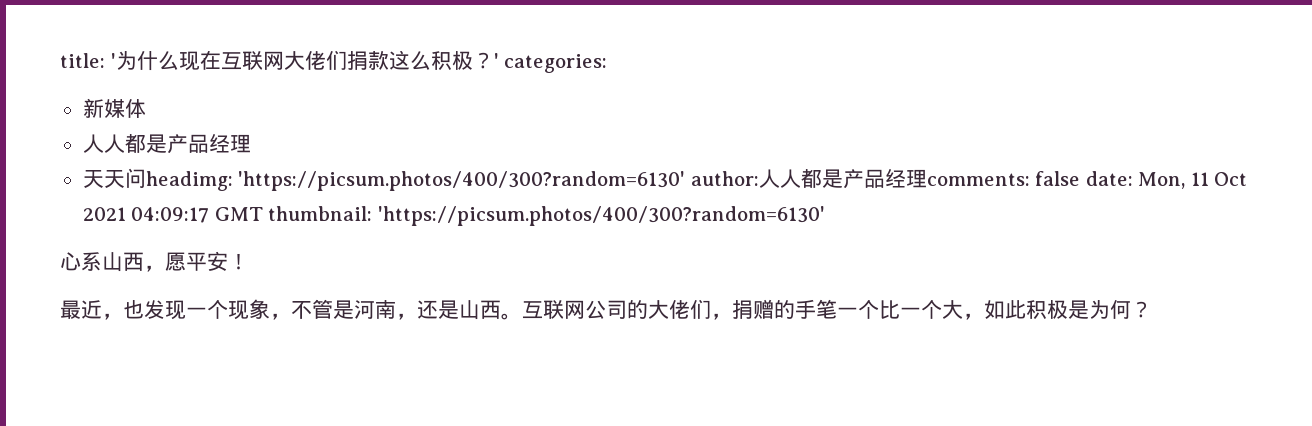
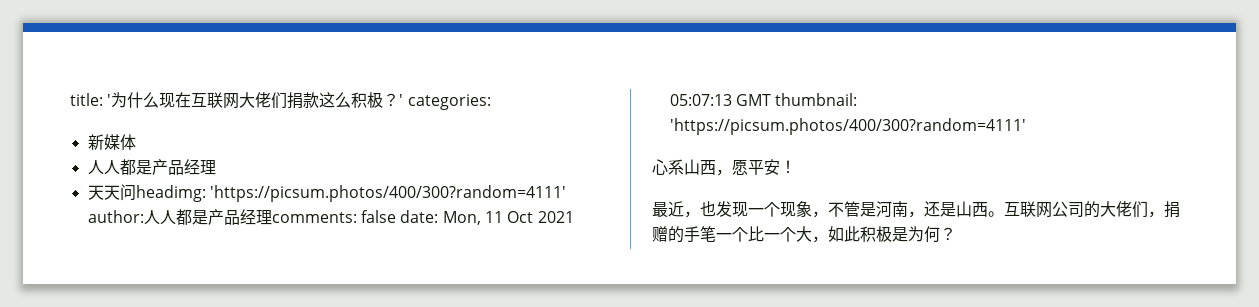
[238,171,686,191] 'https://picsum.photos/400/300?random=6130' -> [209,185,566,202] 'https://picsum.photos/400/300?random=4111'
[131,207,210,223] 04:09:17 -> [669,94,732,106] 05:07:13
[377,206,825,226] 'https://picsum.photos/400/300?random=6130' -> [669,118,1026,135] 'https://picsum.photos/400/300?random=4111'

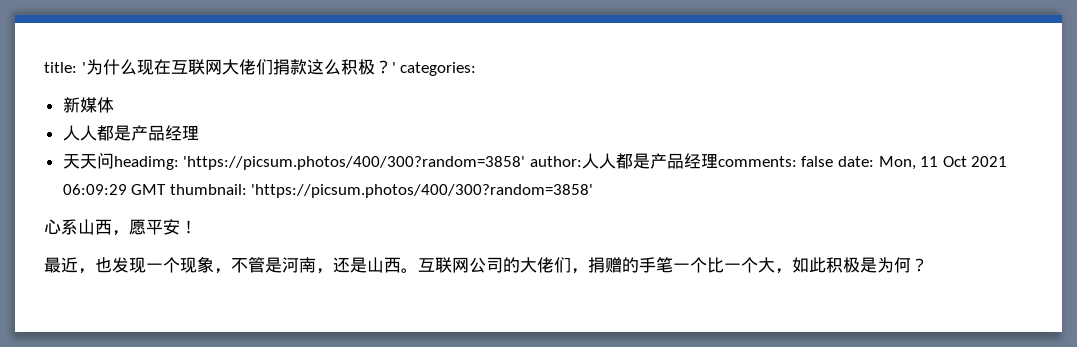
[209,185,566,202] 'https://picsum.photos/400/300?random=4111' -> [183,156,526,170] 'https://picsum.photos/400/300?random=3858'
[669,94,732,106] 05:07:13 -> [62,184,127,195] 06:09:29
[669,118,1026,135] 'https://picsum.photos/400/300?random=4111' -> [251,184,594,198] 'https://picsum.photos/400/300?random=3858'

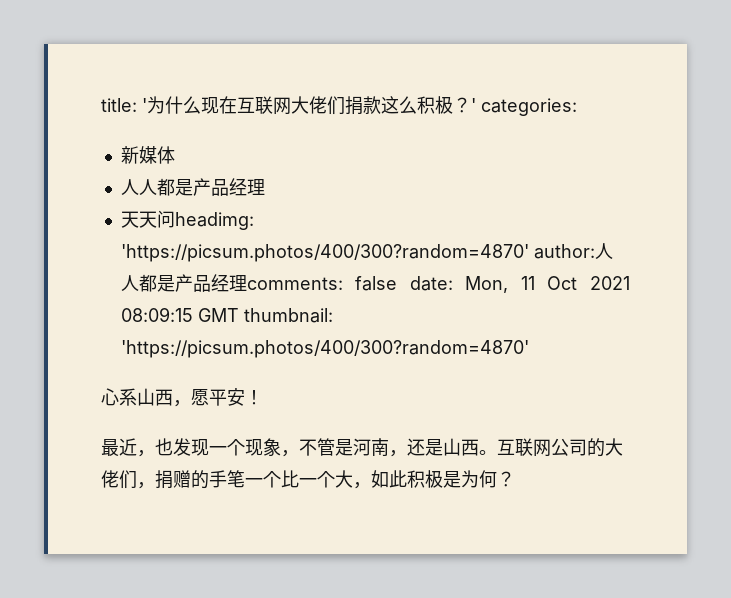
[183,156,526,170] 'https://picsum.photos/400/300?random=3858' -> [120,244,529,262] 'https://picsum.photos/400/300?random=4870'
[62,184,127,195] 06:09:29 -> [120,307,193,322] 08:09:15
[251,184,594,198] 'https://picsum.photos/400/300?random=3858' -> [120,340,529,358] 'https://picsum.photos/400/300?random=4870'

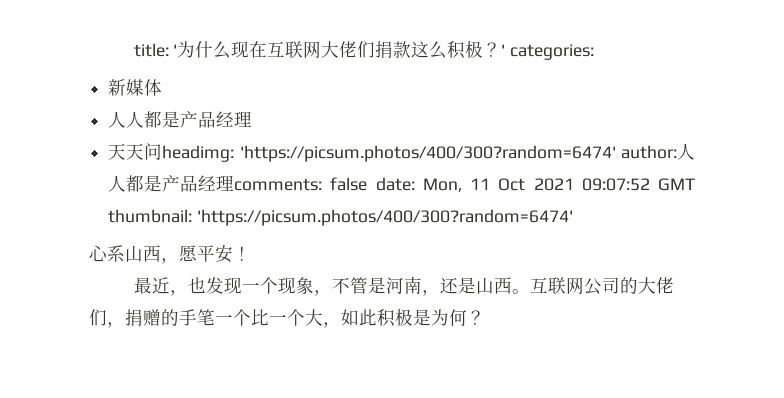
[120,244,529,262] 'https://picsum.photos/400/300?random=4870' -> [239,145,616,162] 'https://picsum.photos/400/300?random=6474'
[120,307,193,322] 08:09:15 -> [581,178,650,191] 09:07:52
[120,340,529,358] 'https://picsum.photos/400/300?random=4870' -> [196,209,573,226] 'https://picsum.photos/400/300?random=6474'

